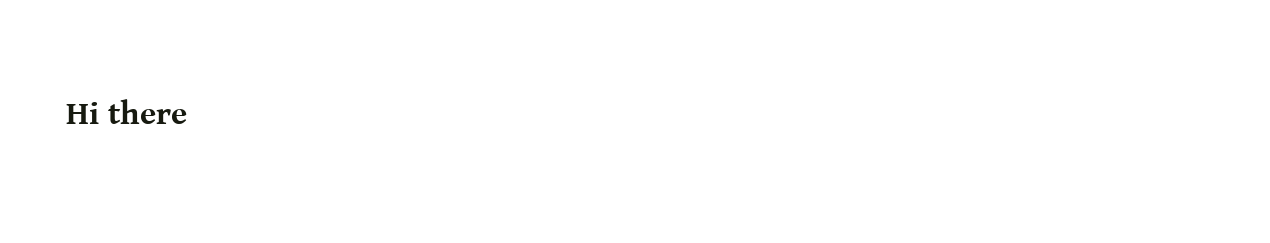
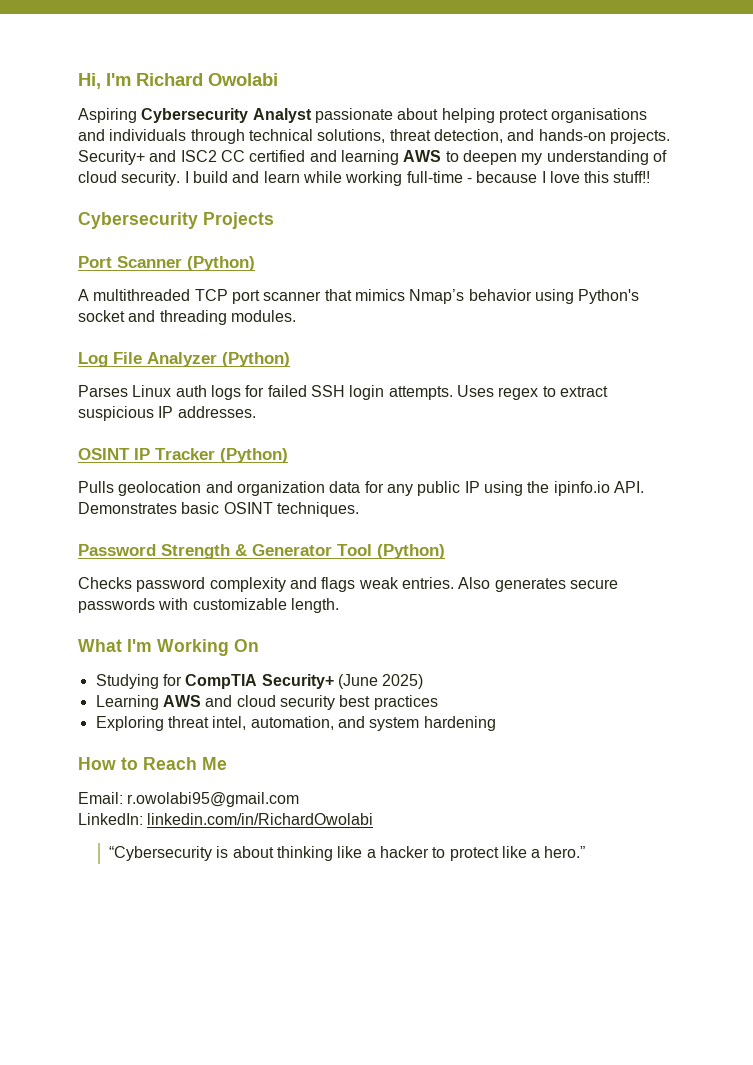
[66,99,187,124] Hi there -> [78,73,278,89] [78,108,648,123] [78,129,670,144] [78,150,667,165] [78,171,651,186] [78,212,274,229] [78,256,255,271] [78,289,640,304] [78,310,296,325] [78,352,290,367] [78,385,608,400] [78,406,256,421] [78,448,288,463] [78,481,644,496] [78,502,359,517] [78,544,445,559] [78,577,618,592] [78,598,339,613] [78,639,259,656] [95,674,424,689] [95,695,438,710] [95,716,496,731] [78,757,227,770] [78,792,300,807] [78,813,374,825] [108,846,586,861] Hi, I'm Richard Owolabi // Aspiring Cybersecurity Analyst passionate about helping protect organisations and individuals through technical solutions, threat detection, and hands-on projects. Security+ and ISC2 CC certified and learning AWS to deepen my understanding of cloud security. I build and learn while working full-time - because I love this stuff!! // Cybersecurity Projects // Port Scanner (Python) // A multithreaded TCP port scanner that mimics Nmap’s behavior using Python's socket and threading modules. // Log File Analyzer (Python) // Parses Linux auth logs for failed SSH login attempts. Uses regex to extract suspicious IP addresses. // OSINT IP Tracker (Python) // Pulls geolocation and organization data for any public IP using the ipinfo.io API. Demonstrates basic OSINT techniques. // Password Strength & Generator Tool (Python) // Checks password complexity and flags weak entries. Also generates secure passwords with customizable length. // What I'm Working On // Studying for CompTIA Security+ (June 2025) // Learning AWS and cloud security best practices // Exploring threat intel, automation, and system hardening // How to Reach Me // Email: r.owolabi95@gmail.com // LinkedIn: linkedin.com/in/RichardOwolabi // “Cybersecurity is about thinking like a hacker to protect like a hero.”

